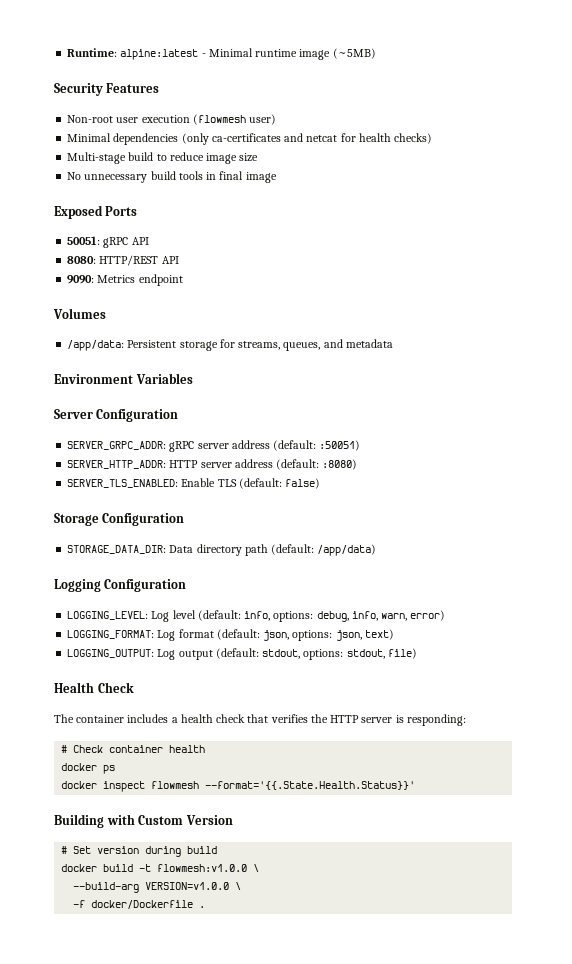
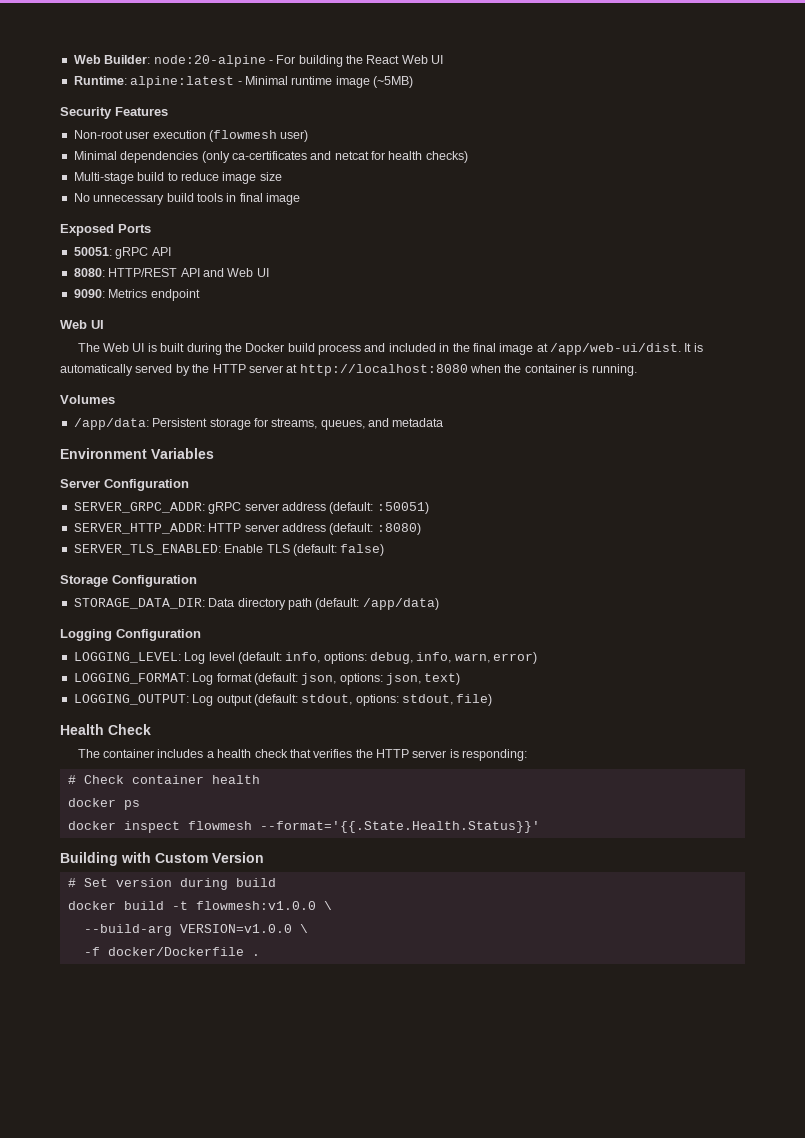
(67, 52) none -> [73,55,444,67] Web Builder: node:20-alpine - For building the React Web UI //
(179, 260) none -> [202,268,269,277] and Web UI
(183, 280) none -> [60,320,104,329] [77,343,703,355] [60,364,637,376] // Web UI // The Web UI is built during the Docker build process and included in the final image at /app/web-ui/dist. It is automatically served by the HTTP server at http://localhost:8080 when the container is running.

